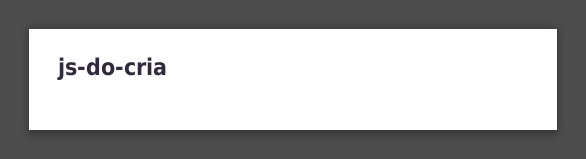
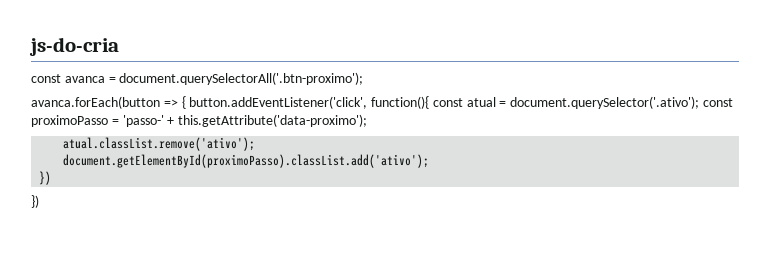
(167, 68) none -> [31,72,364,85] [31,96,734,109] [31,114,368,127] [63,137,256,151] [63,154,430,168] [39,171,52,185] [31,195,39,208] // const avanca = document.querySelectorAll('.btn-proximo'); // avanca.forEach(button => { button.addEventListener('click', function(){ const atual = document.querySelector('.ativo'); const proximoPasso = 'passo-' + this.getAttribute('data-proximo'); // atual.classList.remove('ativo'); // document.getElementById(proximoPasso).classList.add('ativo'); // }) // })

